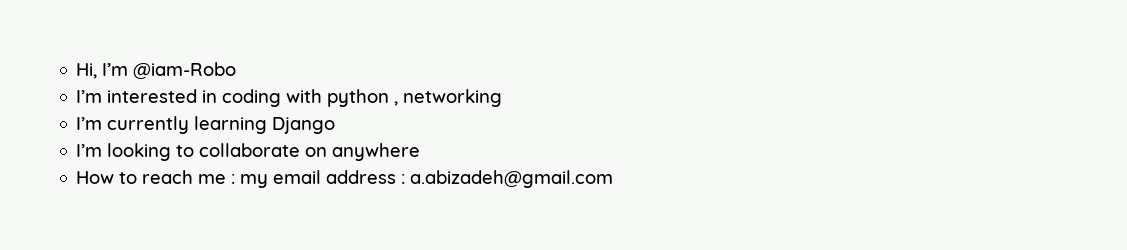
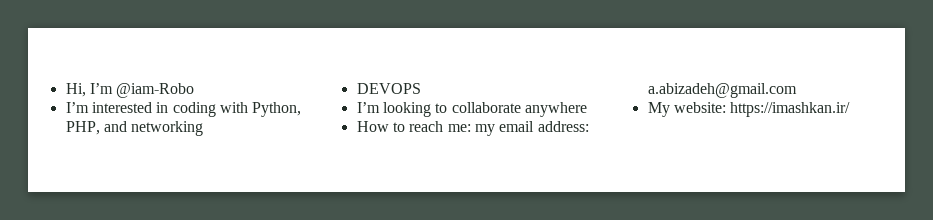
[327,89,503,107] [76,116,336,134] python , networking // I’m currently learning Django -> [252,102,302,117] [65,121,204,136] [356,83,421,94] Python, PHP, and networking // DEVOPS
[305,147,328,157] on -> (521, 107) none
[198,170,614,188] me : my email address : a.abizadeh@gmail.com -> [447,121,589,136] [647,83,797,98] [647,102,851,117] me: my email address: a.abizadeh@gmail.com // My website: https://imashkan.ir/

